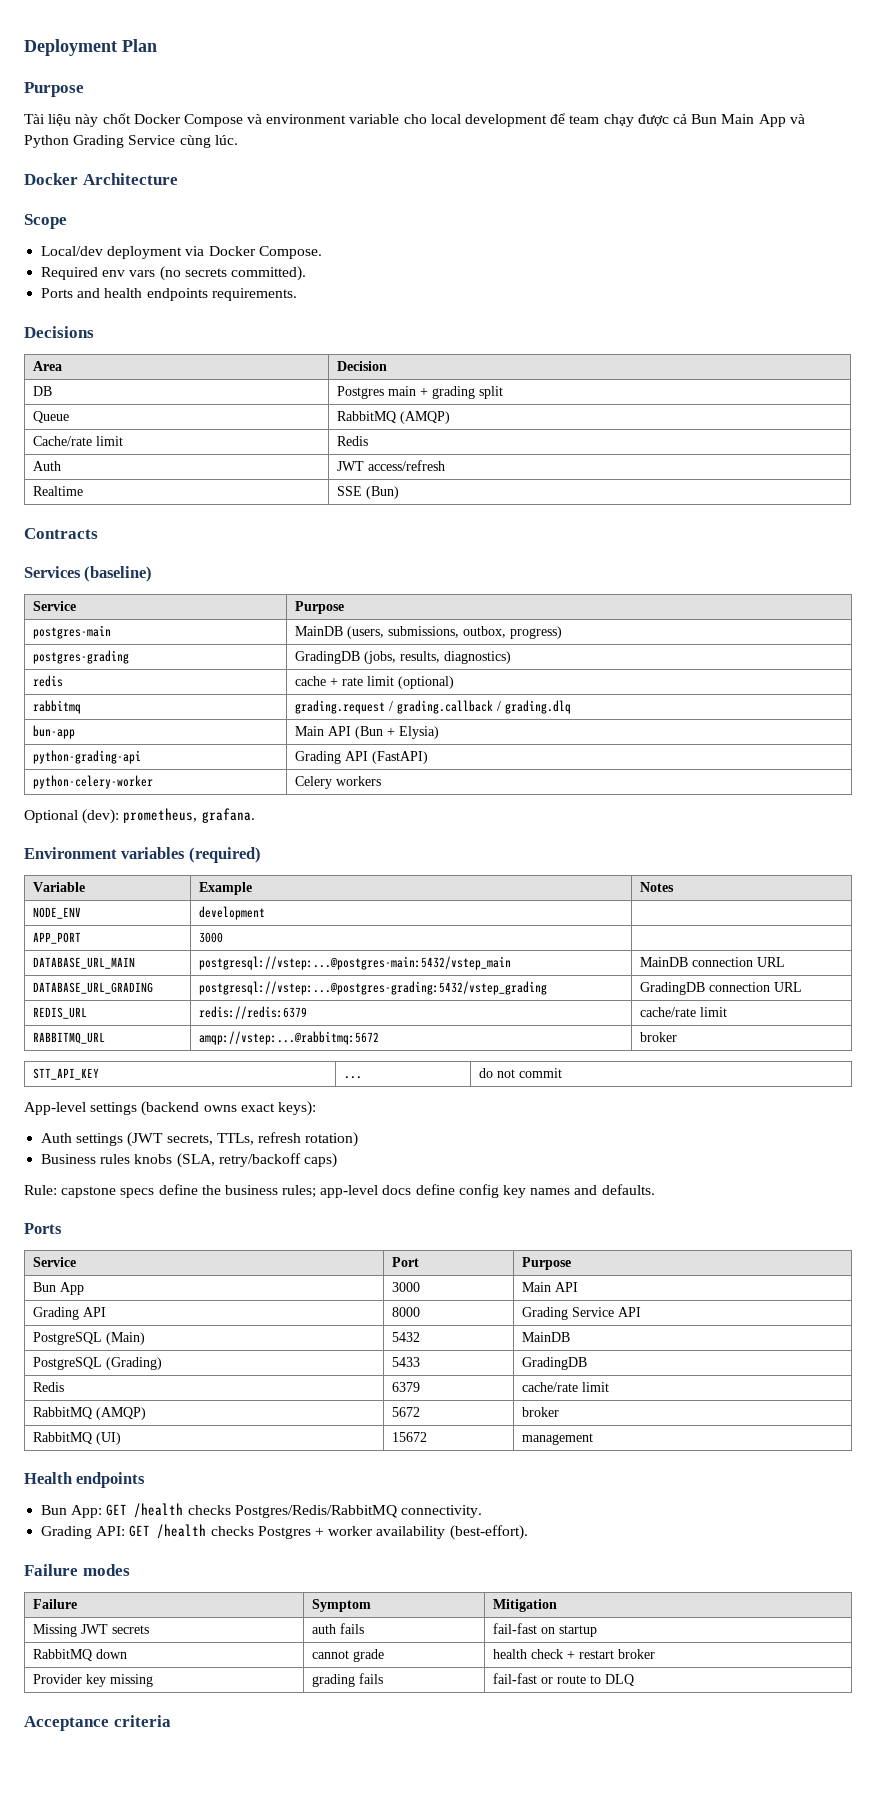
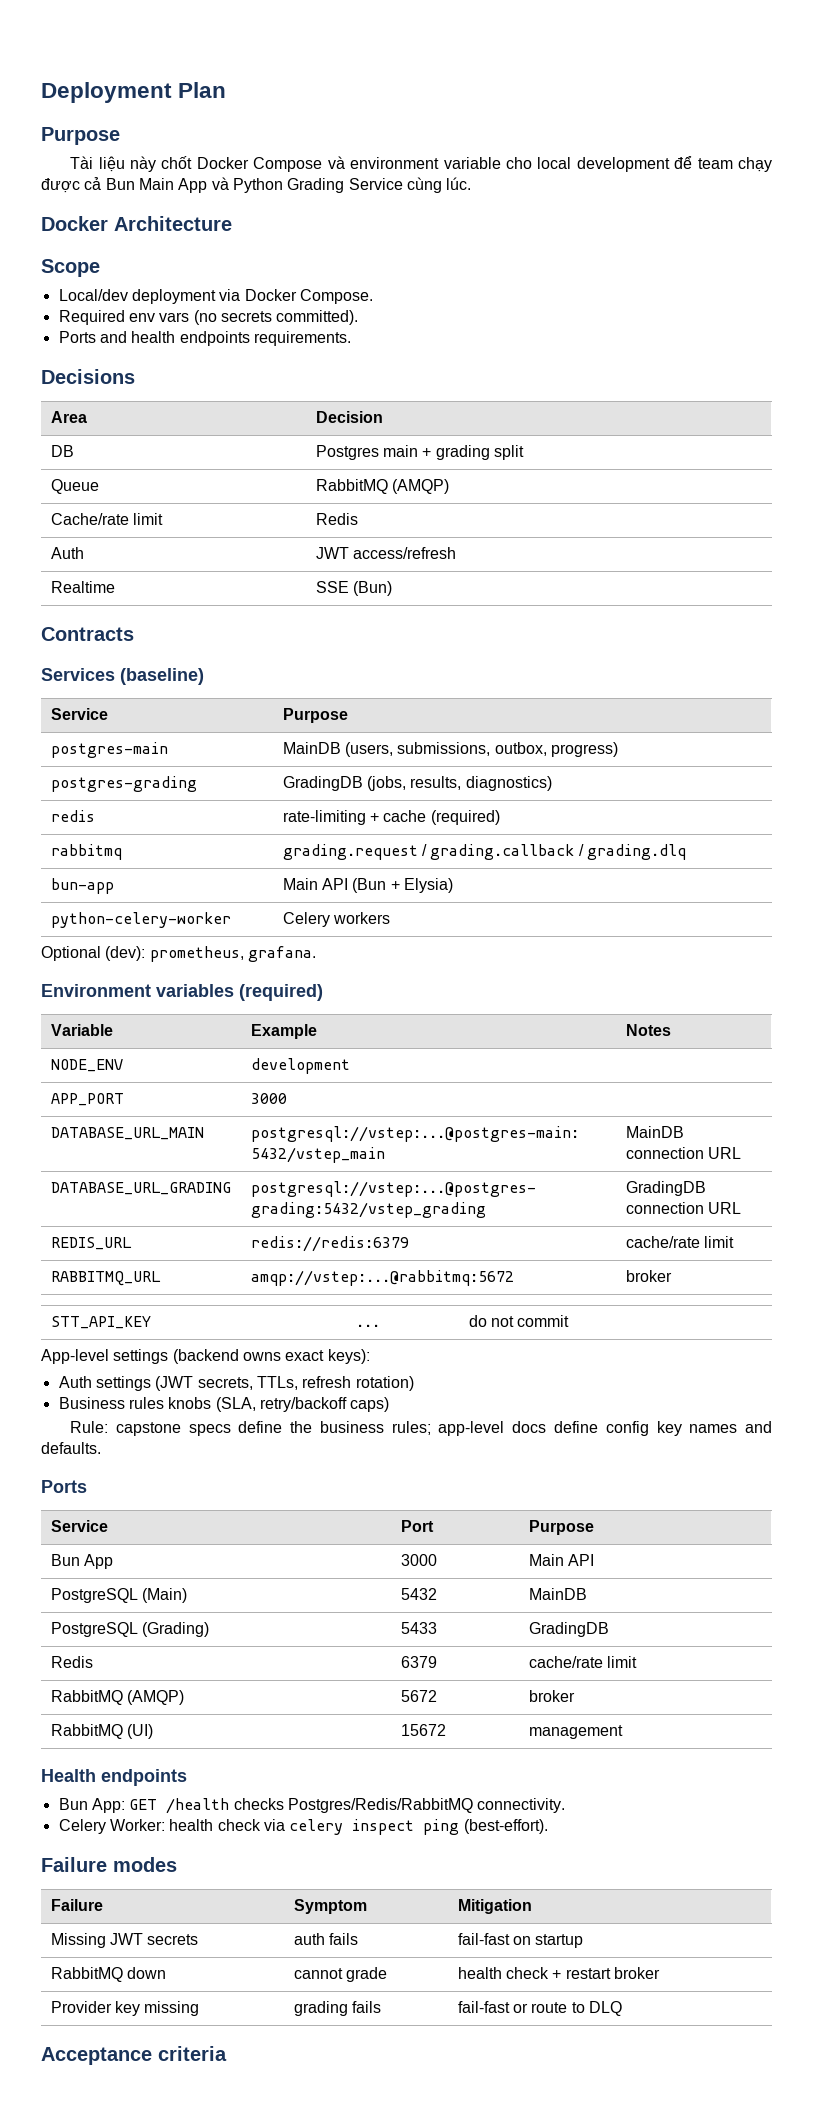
[294,676,454,689] cache + rate limit (optional) -> [282,810,500,825] rate-limiting + cache (required)
[32,750,141,764] [294,751,428,764] // python-grading-api | Grading API (FastAPI) -> (454, 885) none
[32,1307,106,1320] [391,1307,420,1317] [521,1307,641,1320] // Grading API | 8000 | Grading Service API -> (595, 1560) none
[41,1524,446,1539] Grading API: GET /health checks Postgres + worker availability -> [58,1819,460,1835] Celery Worker: health check via celery inspect ping

